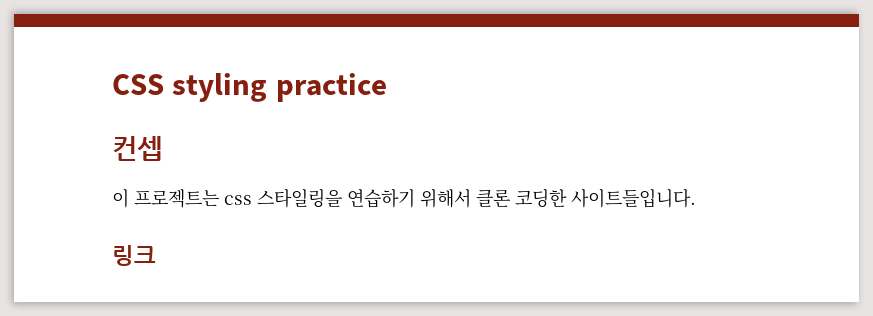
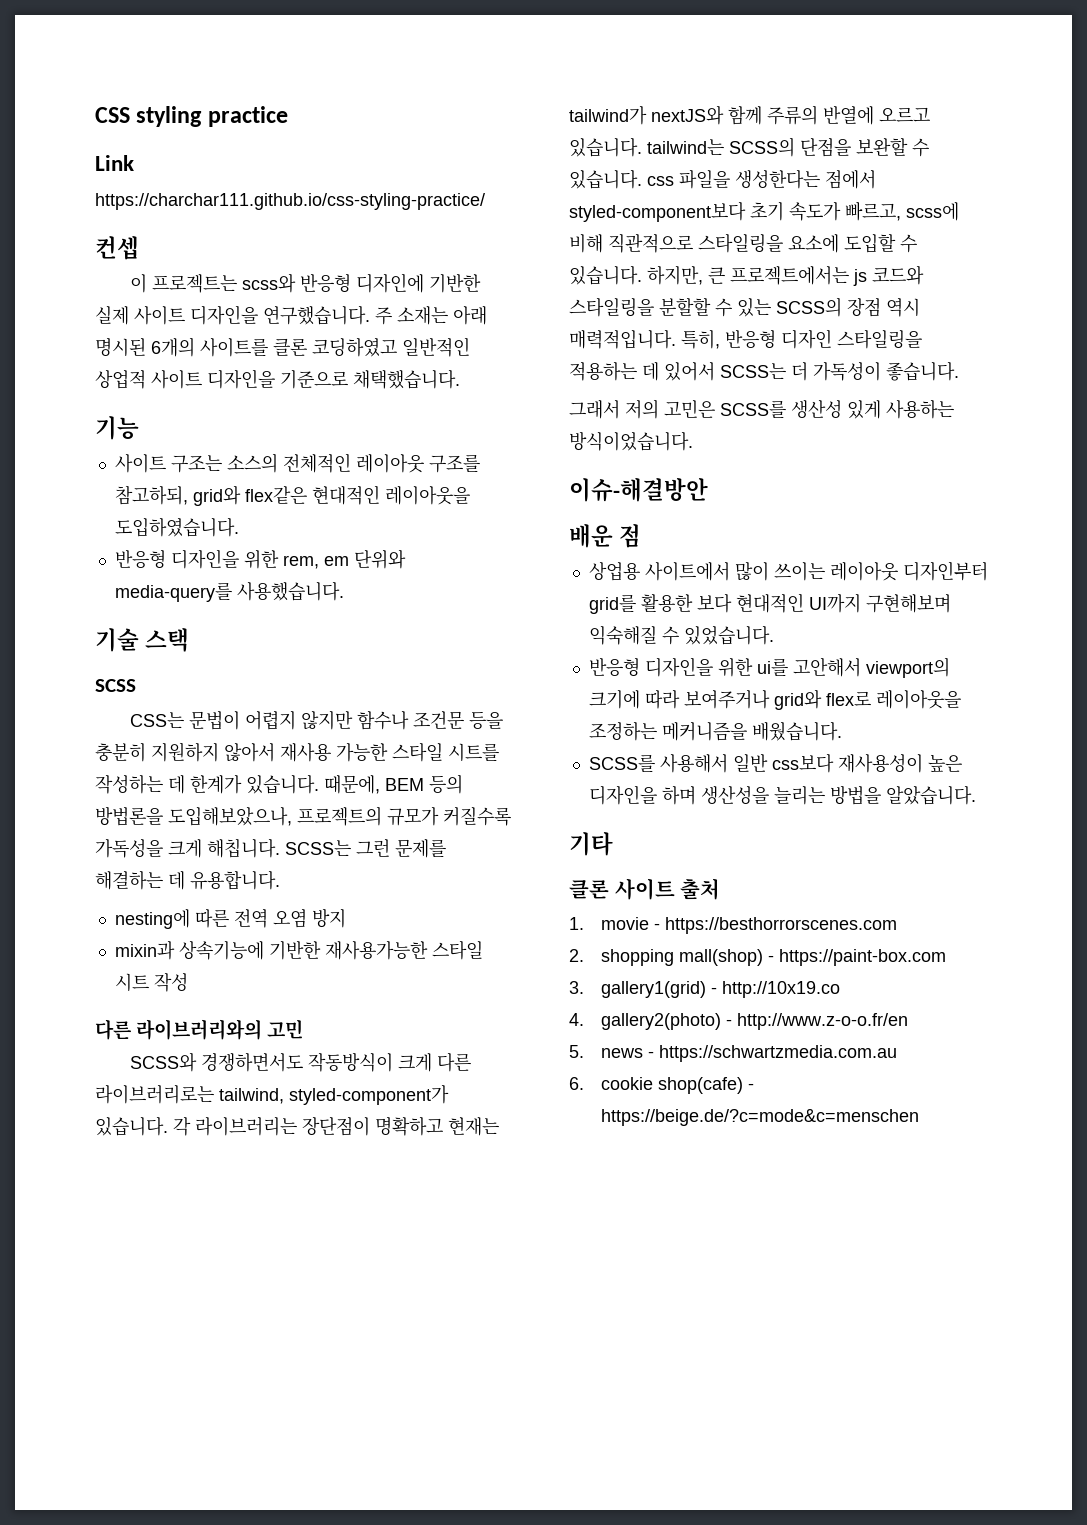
(387, 87) none -> [95,155,134,171] [95,193,485,210] // Link // https://charchar111.github.io/css-styling-practice/
[224,188,696,208] [112,245,156,266] css 스타일링을 연습하기 위해서 클론 코딩한 사이트들입니다. // 링크 -> [242,273,482,293] [95,305,487,325] [95,337,470,357] [95,369,460,389] [95,416,139,440] [114,453,480,473] [114,485,470,506] [114,517,239,537] [114,549,406,569] [114,581,344,602] [95,628,190,652] [95,679,136,692] [130,710,504,730] [95,742,499,762] [95,774,463,794] [95,806,511,826] [95,838,446,858] [95,870,280,890] [114,908,346,929] [114,940,483,960] [114,973,188,992] [95,1019,304,1040] [130,1052,472,1072] [95,1085,449,1105] [95,1116,499,1136] [569,105,930,125] [569,137,929,157] [569,169,876,189] [569,201,959,222] [569,233,917,253] [569,265,924,286] [569,297,920,317] [569,329,922,349] [569,361,959,381] [569,399,954,419] [569,431,693,451] [569,478,708,502] [569,524,642,548] [588,561,988,581] [588,593,951,614] [588,625,774,645] [588,657,950,678] [588,689,961,710] [588,721,842,741] [588,753,962,773] [588,785,976,805] [569,832,613,856] [569,878,721,900] [569,917,898,934] [569,949,947,966] [569,981,841,998] [569,1013,909,1030] [569,1045,898,1062] [569,1077,755,1094] [601,1109,920,1126] scss와 반응형 디자인에 기반한 실제 사이트 디자인을 연구했습니다. 주 소재는 아래 명시된 6개의 사이트를 클론 코딩하였고 일반적인 상업적 사이트 디자인을 기준으로 채택했습니다. // 기능 // 사이트 구조는 소스의 전체적인 레이아웃 구조를 참고하되, grid와 flex같은 현대적인 레이아웃을 도입하였습니다. // 반응형 디자인을 위한 rem, em 단위와 media-query를 사용했습니다. // 기술 스택 // SCSS // CSS는 문법이 어렵지 않지만 함수나 조건문 등을 충분히 지원하지 않아서 재사용 가능한 스타일 시트를 작성하는 데 한계가 있습니다. 때문에, BEM 등의 방법론을 도입해보았으나, 프로젝트의 규모가 커질수록 가독성을 크게 해칩니다. SCSS는 그런 문제를 해결하는 데 유용합니다. // nesting에 따른 전역 오염 방지 // mixin과 상속기능에 기반한 재사용가능한 스타일 시트 작성 // 다른 라이브러리와의 고민 // SCSS와 경쟁하면서도 작동방식이 크게 다른 라이브러리로는 tailwind, styled-component가 있습니다. 각 라이브러리는 장단점이 명확하고 현재는 tailwind가 nextJS와 함께 주류의 반열에 오르고 있습니다. tailwind는 SCSS의 단점을 보완할 수 있습니다. css 파일을 생성한다는 점에서 styled-component보다 초기 속도가 빠르고, scss에 비해 직관적으로 스타일링을 요소에 도입할 수 있습니다. 하지만, 큰 프로젝트에서는 js 코드와 스타일링을 분할할 수 있는 SCSS의 장점 역시 매력적입니다. 특히, 반응형 디자인 스타일링을 적용하는 데 있어서 SCSS는 더 가독성이 좋습니다. // 그래서 저의 고민은 SCSS를 생산성 있게 사용하는 방식이었습니다. // 이슈-해결방안 // 배운 점 // 상업용 사이트에서 많이 쓰이는 레이아웃 디자인부터 grid를 활용한 보다 현대적인 UI까지 구현해보며 익숙해질 수 있었습니다. // 반응형 디자인을 위한 ui를 고안해서 viewport의 크기에 따라 보여주거나 grid와 flex로 레이아웃을 조정하는 메커니즘을 배웠습니다. // SCSS를 사용해서 일반 css보다 재사용성이 높은 디자인을 하며 생산성을 늘리는 방법을 알았습니다. // 기타 // 클론 사이트 출처 // 1. movie - https://besthorrorscenes.com // 2. shopping mall(shop) - https://paint-box.com // 3. gallery1(grid) - http://10x19.co // 4. gallery2(photo) - http://www.z-o-o.fr/en // 5. news - https://schwartzmedia.com.au // 6. cookie shop(cafe) - https://beige.de/?c=mode&c=menschen

